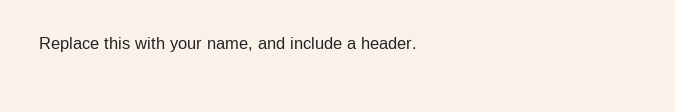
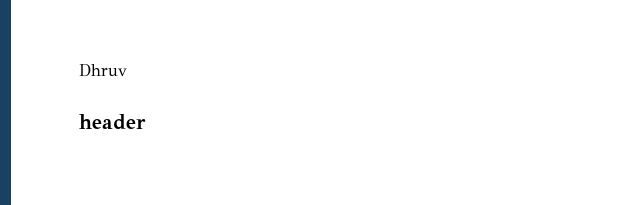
[39,37,417,52] Replace this with your name, and include a header. -> [79,63,127,77] [79,114,146,130] Dhruv // header

